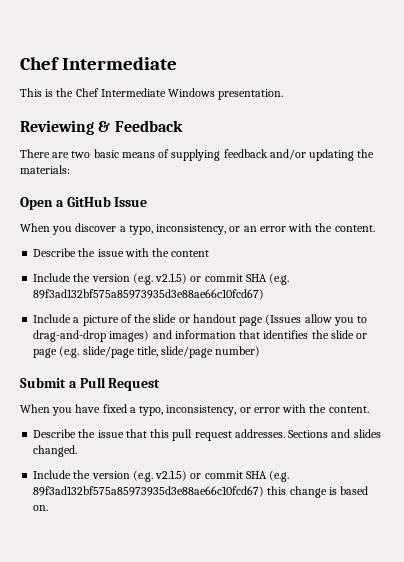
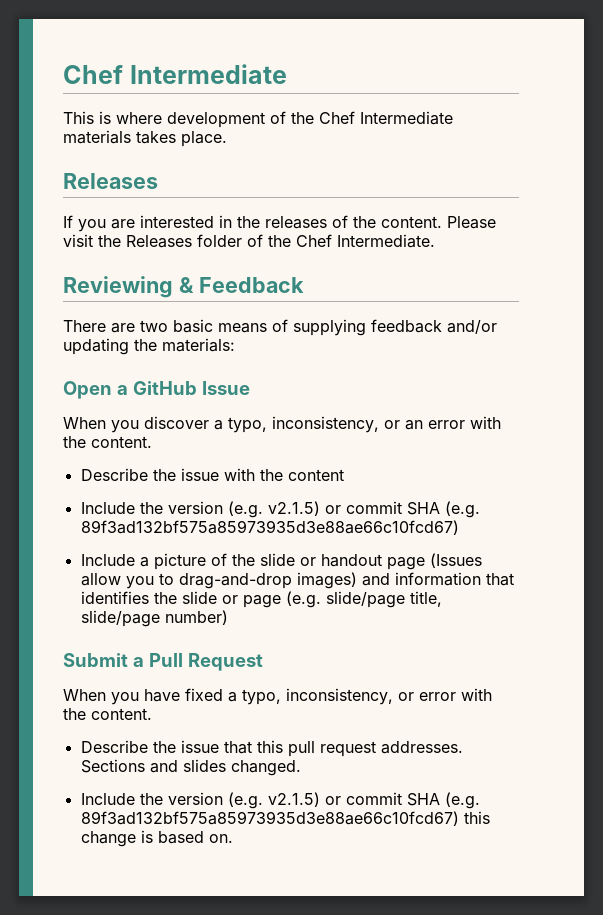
[56,88,284,100] the Chef Intermediate Windows presentation. -> [116,111,453,128] [63,130,227,147] [63,173,158,189] [63,215,496,232] [63,234,435,248] where development of the Chef Intermediate materials takes place. // Releases // If you are interested in the releases of the content. Please visit the Releases folder of the Chef Intermediate.

